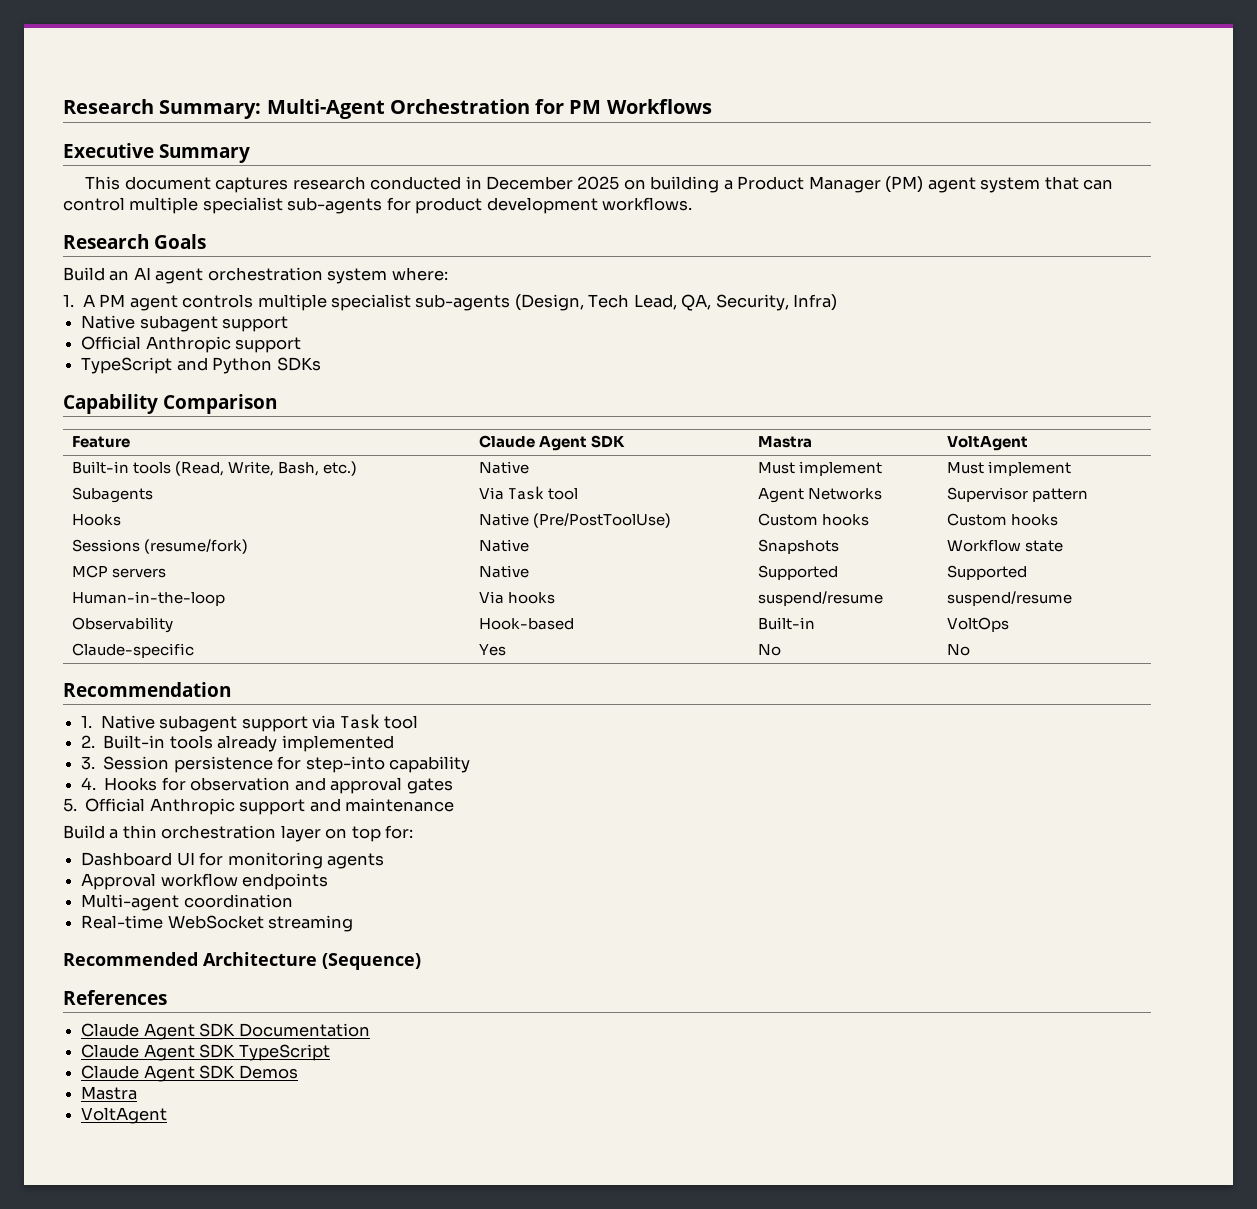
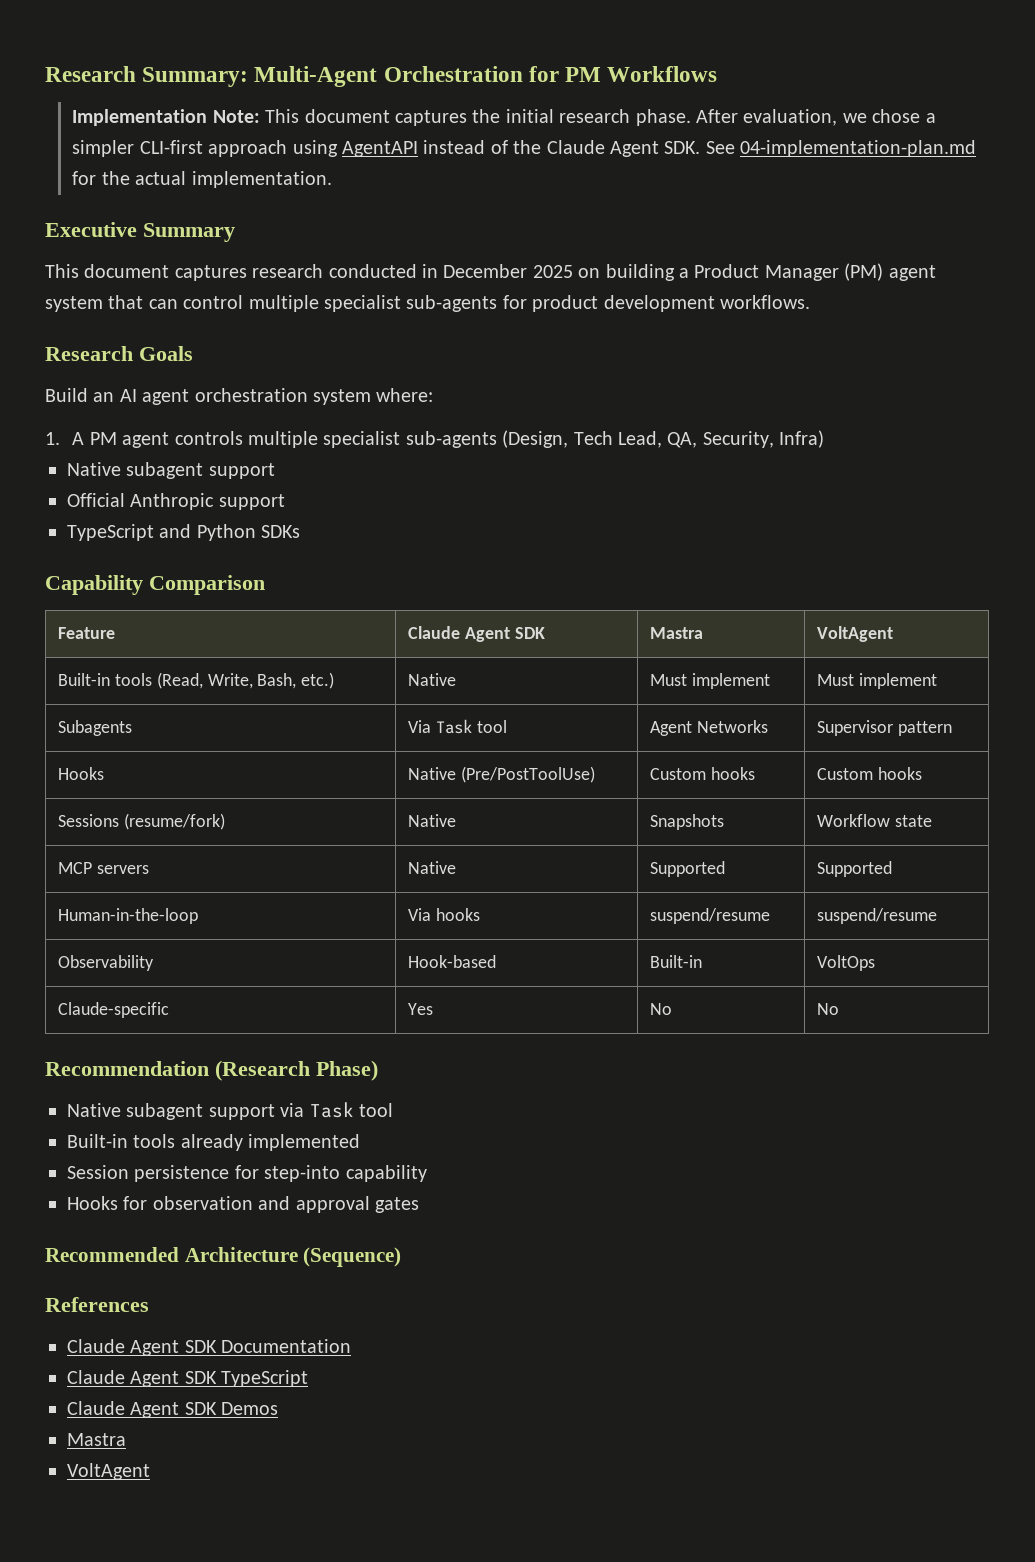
(712, 106) none -> [72,109,936,126] [72,140,977,157] [72,171,332,188] // Implementation Note: This document captures the initial research phase. After evaluation, we chose a simpler CLI-first approach using AgentAPI instead of the Claude Agent SDK. See 04-implementation-plan.md for the actual implementation.
[81,715,93,728] // 1. -> [215,1060,378,1081] (Research Phase) //
[81,735,96,748] 2. -> (393, 1110) none
[81,756,96,770] 3. -> (361, 1142) none
[81,777,97,790] 4. -> (427, 1173) none
[63,798,455,815] [63,825,414,842] [81,852,384,869] [81,873,329,890] [81,894,293,911] [81,915,354,932] // 5. Official Anthropic support and maintenance // Build a thin orchestration layer on top for: // Dashboard UI for monitoring agents // Approval workflow endpoints // Multi-agent coordination // Real-time WebSocket streaming -> (419, 1205) none

